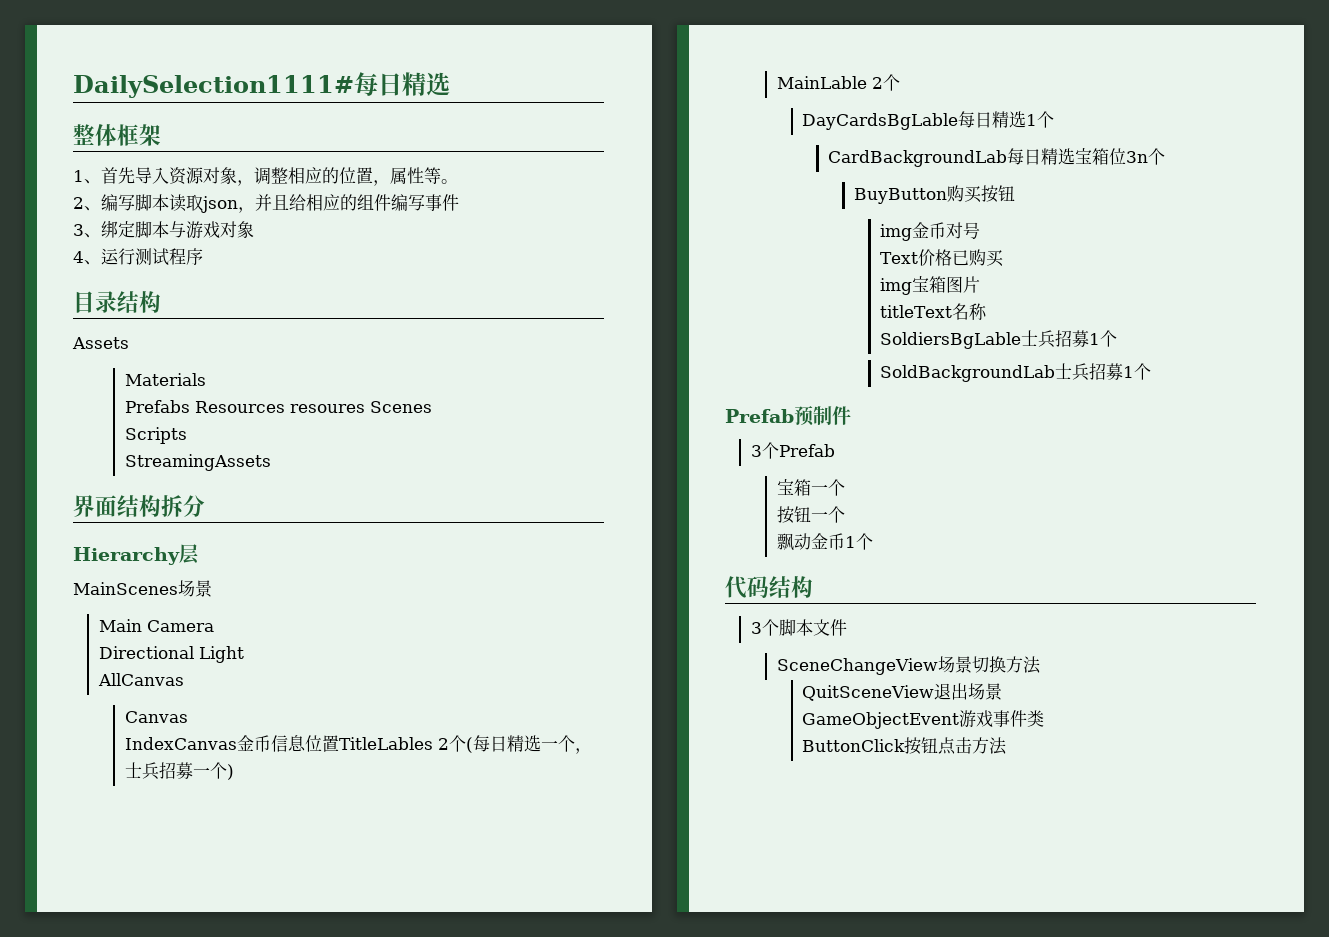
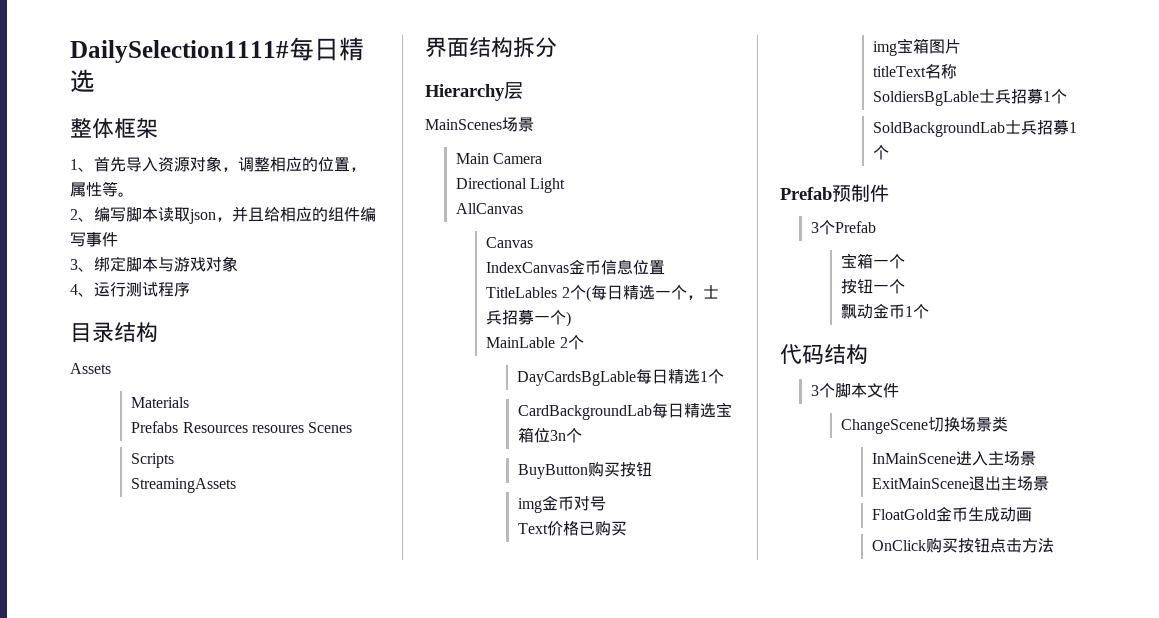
[776,656,1041,675] [802,683,1003,701] [802,710,1045,729] [802,739,906,752] SceneChangeView场景切换方法 // QuitSceneView退出场景 // GameObjectEvent游戏事件类 // ButtonClick -> [841,416,1009,434] [871,451,1036,466] [871,476,1049,491] [871,507,1032,522] [871,538,958,553] ChangeScene切换场景类 // InMainScene进入主场景ExitMainScene退出主场景 // FloatGold金币生成动画 // OnClick购买

